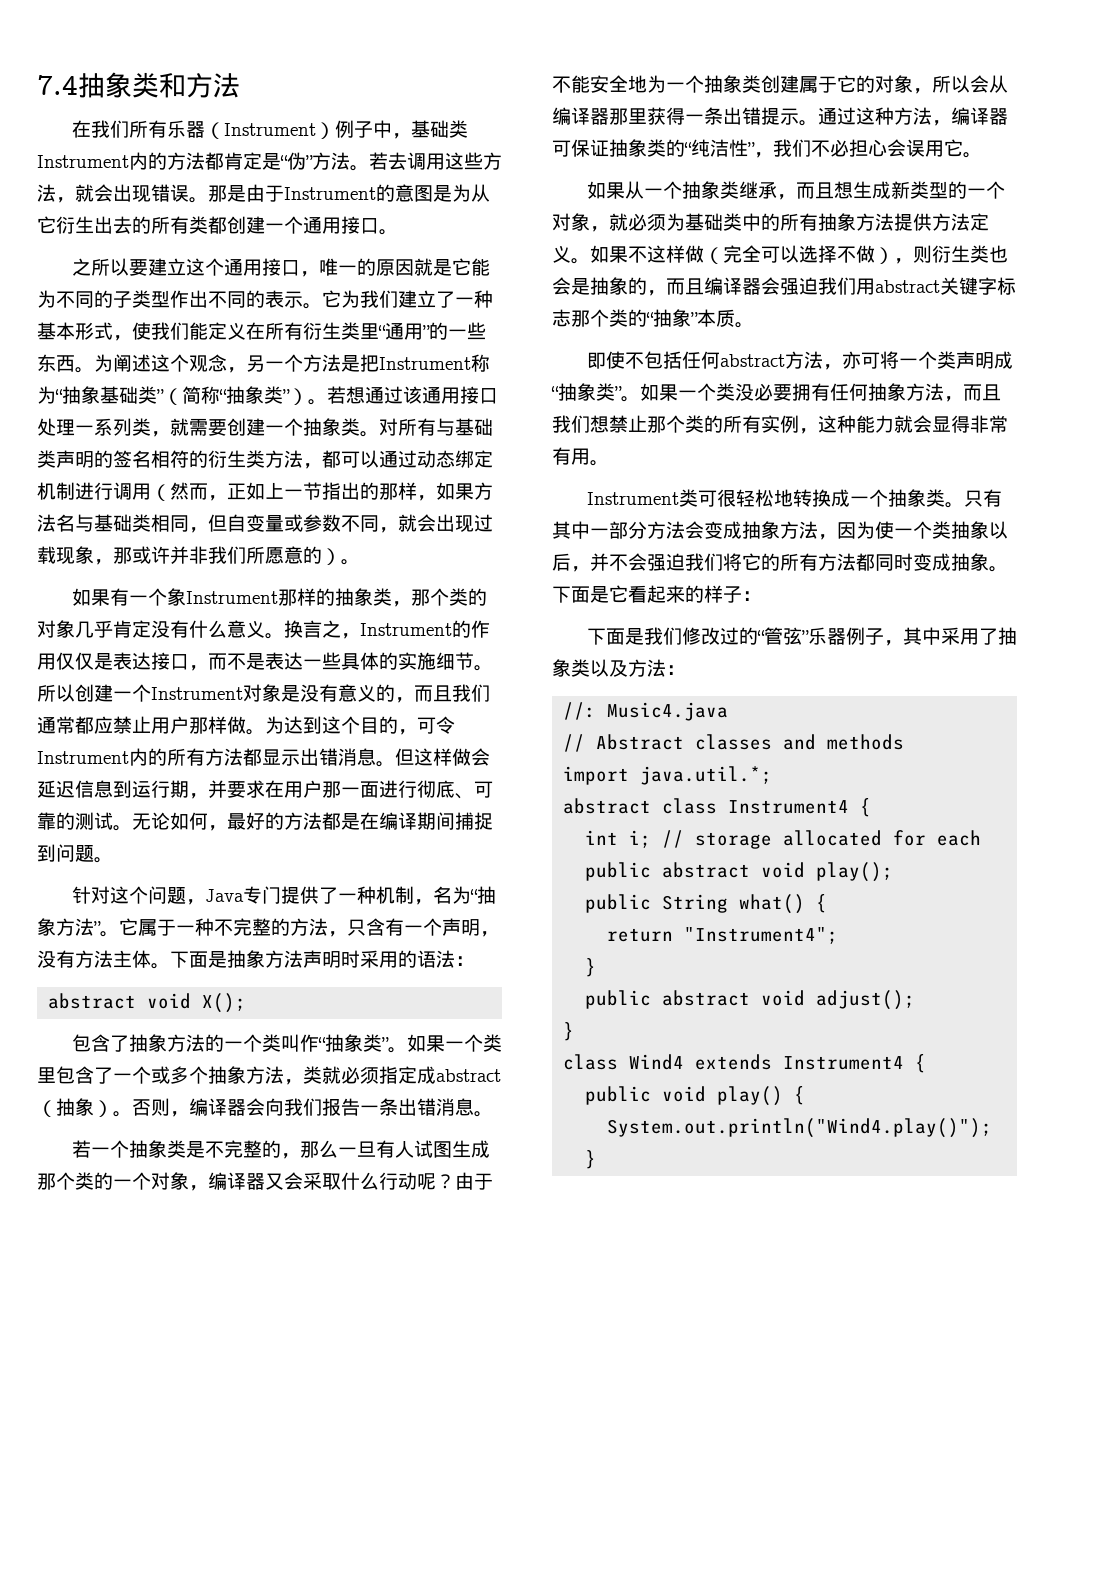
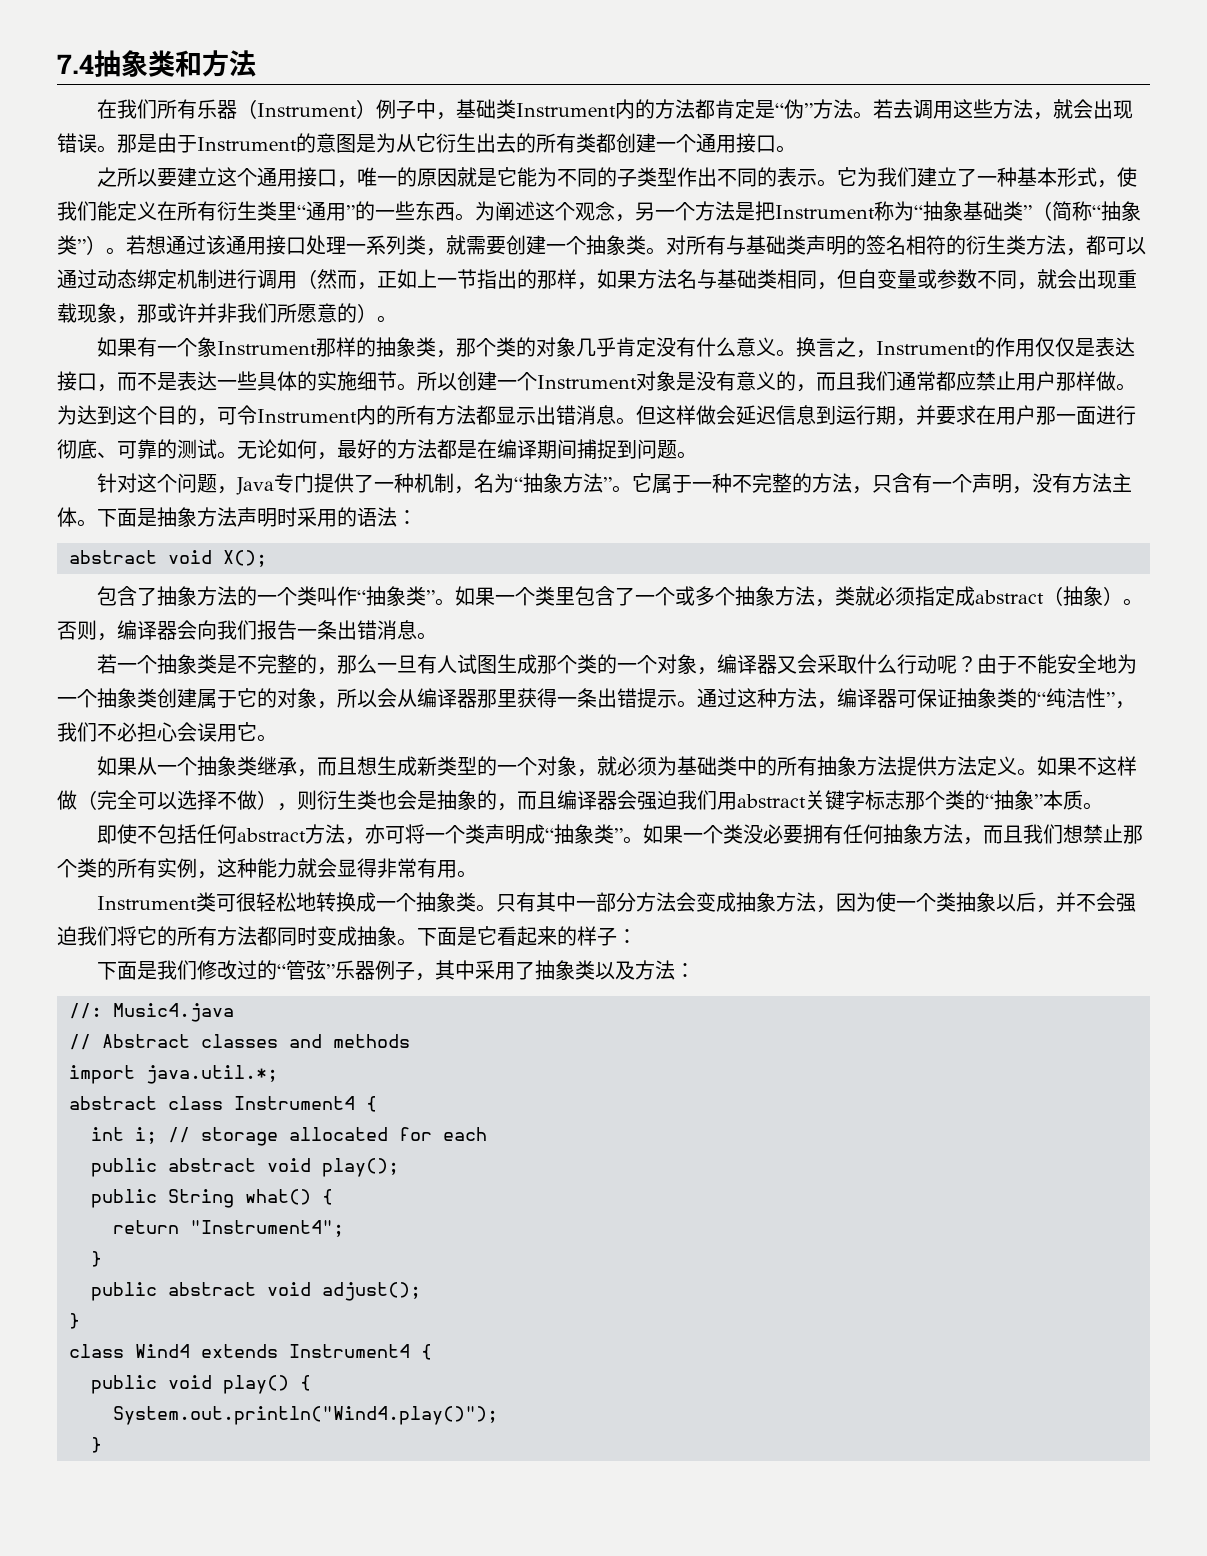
[474,514,493,532] 过 -> [1117,269,1137,288] 重

